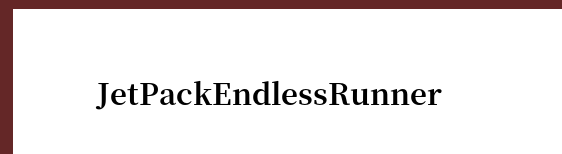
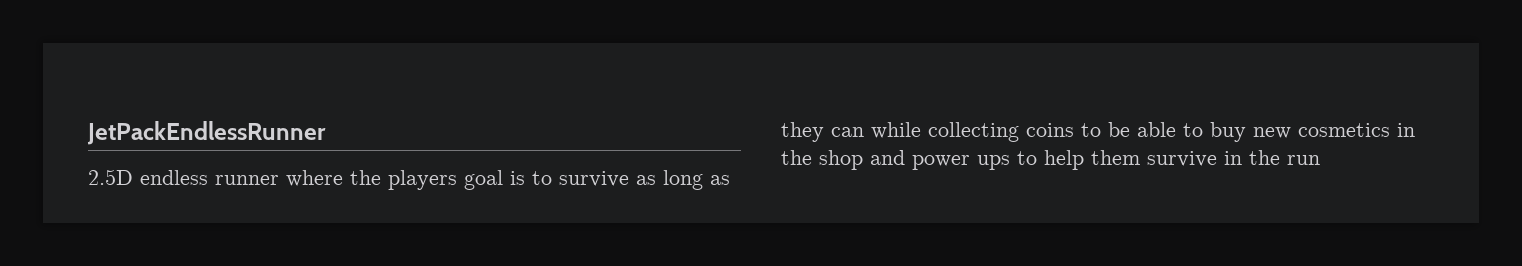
(442, 95) none -> [88,169,730,190] [781,122,1415,142] [781,150,1320,170] // 2.5D endless runner where the players goal is to survive as long as they can while collecting coins to be able to buy new cosmetics in the shop and power ups to help them survive in the run

